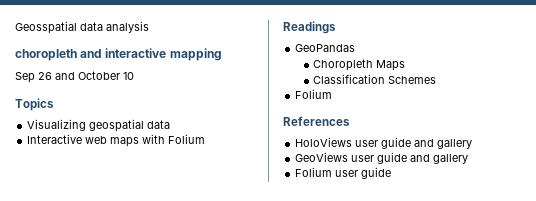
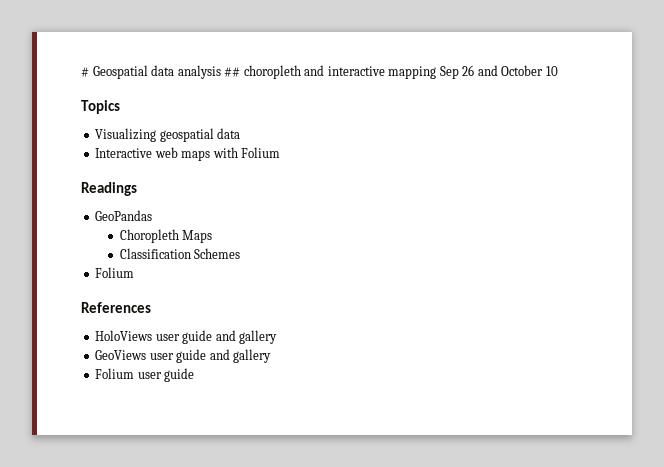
[15,21,77,34] Geosspatial -> [81,65,148,79] # Geospatial
(149, 27) // -> [224,67,241,77] ##
(222, 54) // -> (437, 72) none

